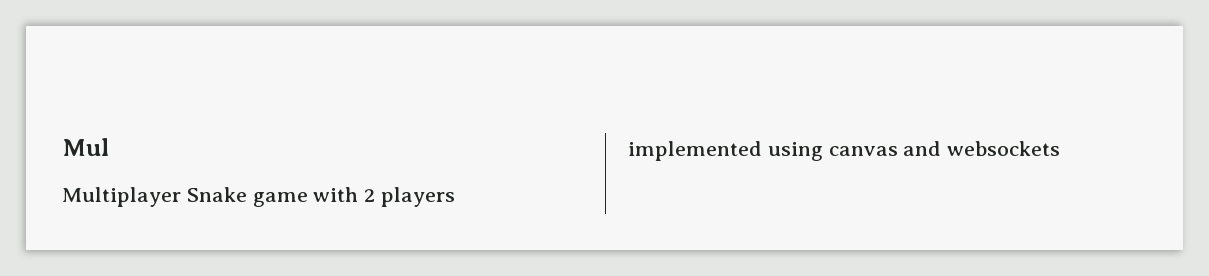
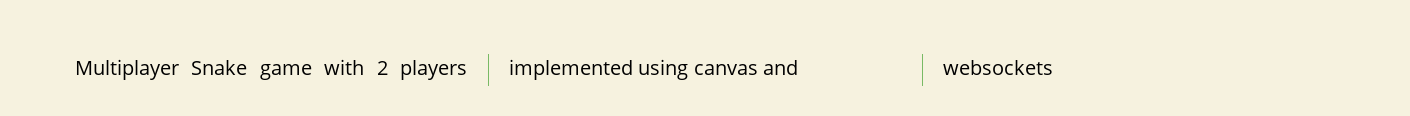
[62,138,109,156] Mul // -> (75, 69) none

